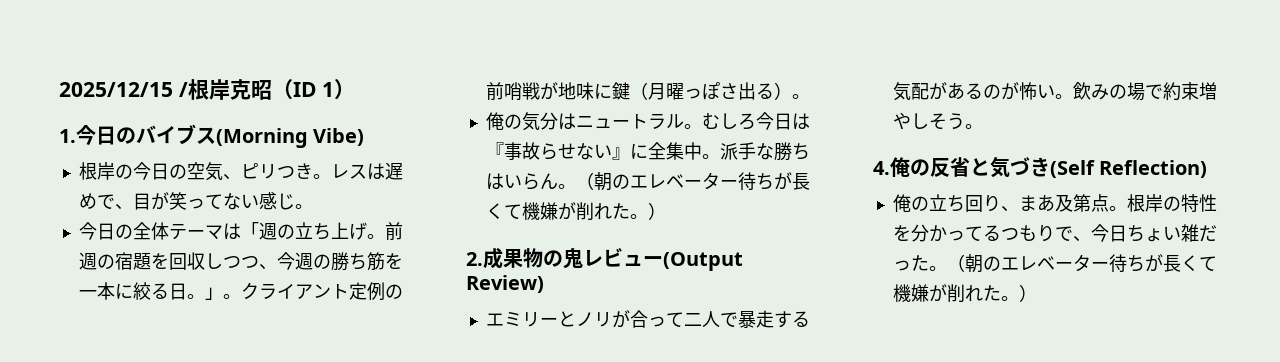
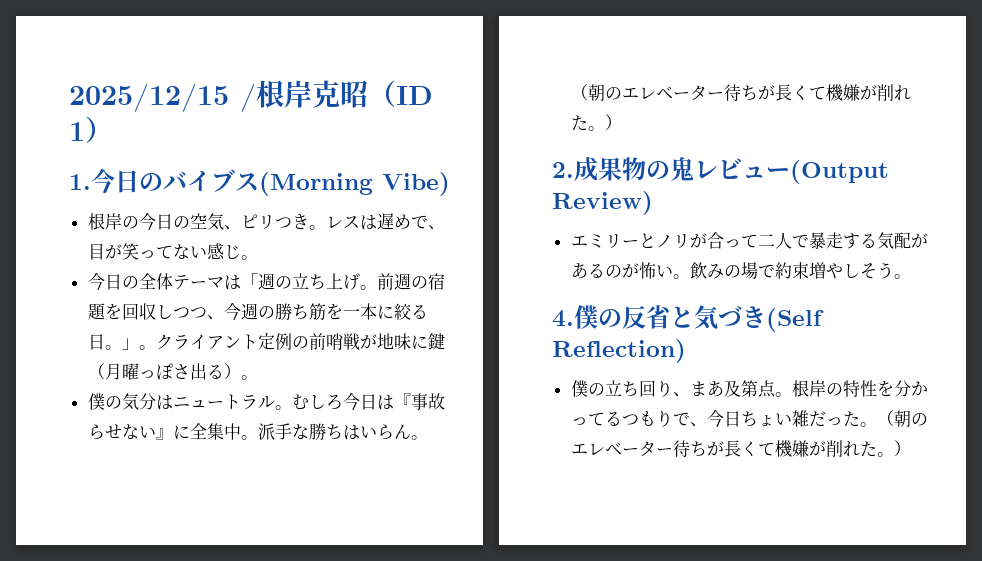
[485,112,504,131] 俺 -> [87,393,105,410] 僕
[890,157,910,177] 俺 -> [574,305,598,329] 僕
[892,194,911,213] 俺 -> [570,380,588,397] 僕

